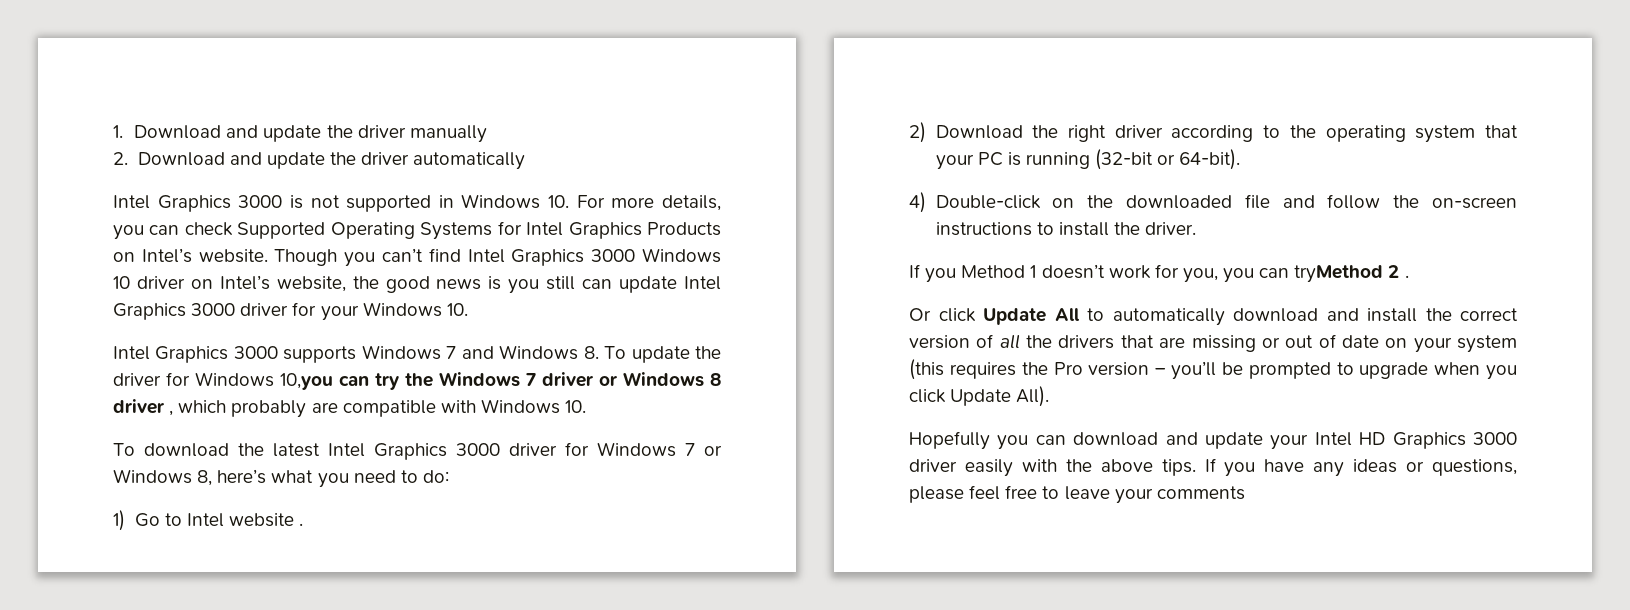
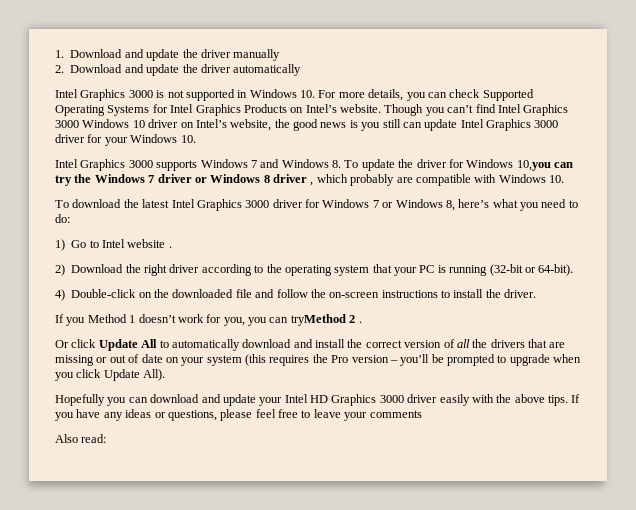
(1245, 493) none -> [55,434,107,443] // Also read:

